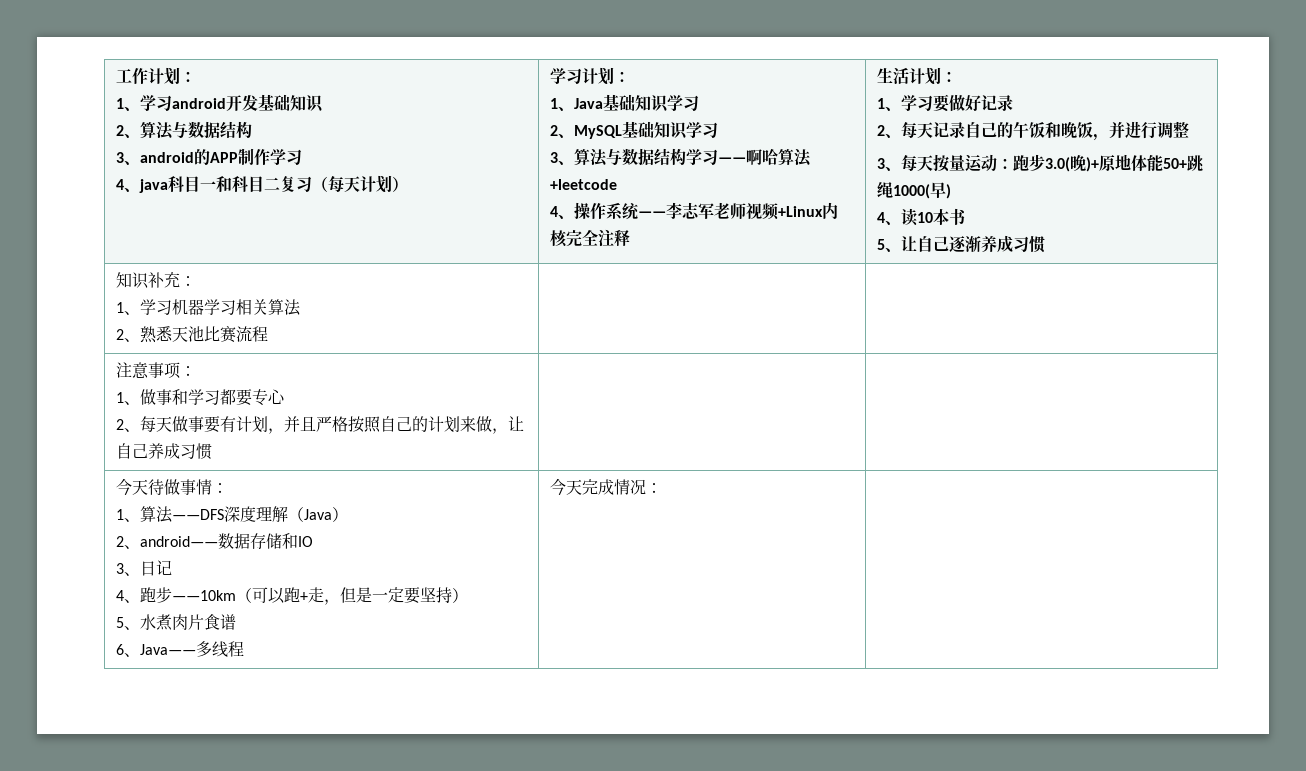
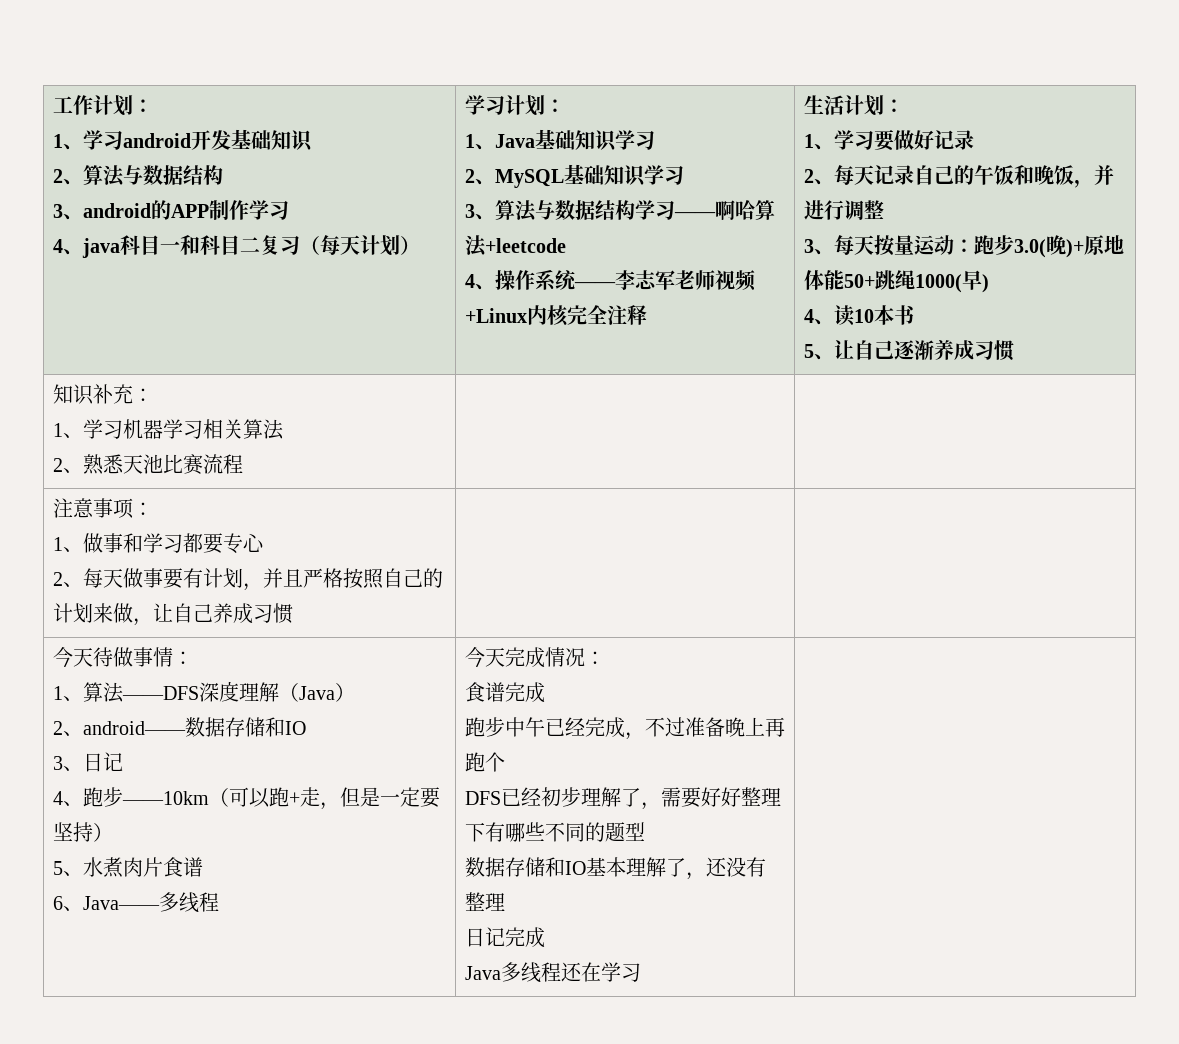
(663, 488) none -> [464,682,545,703] [464,717,785,740] [464,752,505,772] [464,787,781,810] [464,822,645,842] [464,857,766,880] [464,892,505,911] [464,927,545,948] [464,962,641,983] // 食谱完成 // 跑步中午已经完成，不过准备晚上再跑个 // DFS已经初步理解了，需要好好整理下有哪些不同的题型 // 数据存储和IO基本理解了，还没有整理 // 日记完成 // Java多线程还在学习

